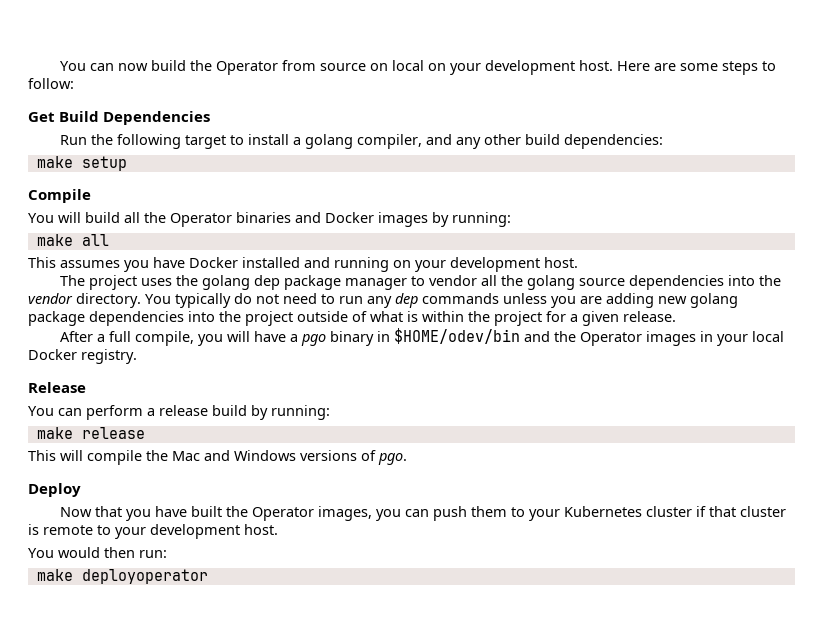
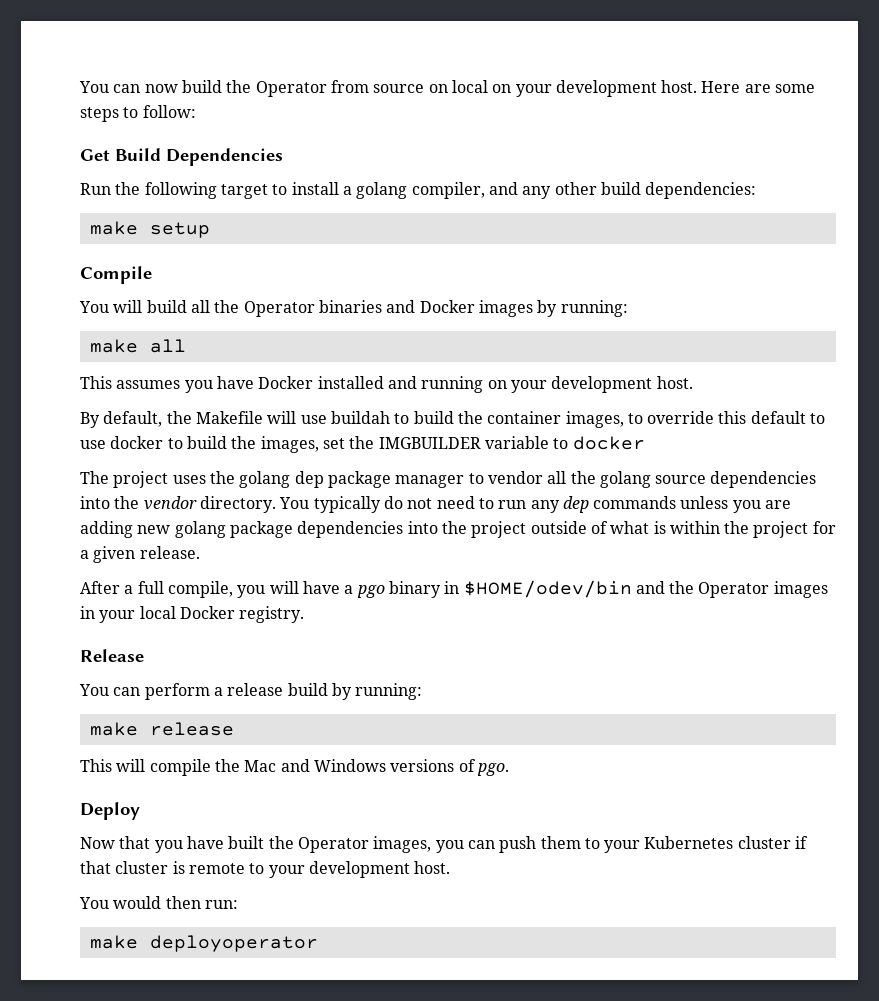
(578, 262) none -> [80,411,826,428] [80,436,645,453] // By default, the Makefile will use buildah to build the container images, to override this default to use docker to build the images, set the IMGBUILDER variable to docker

